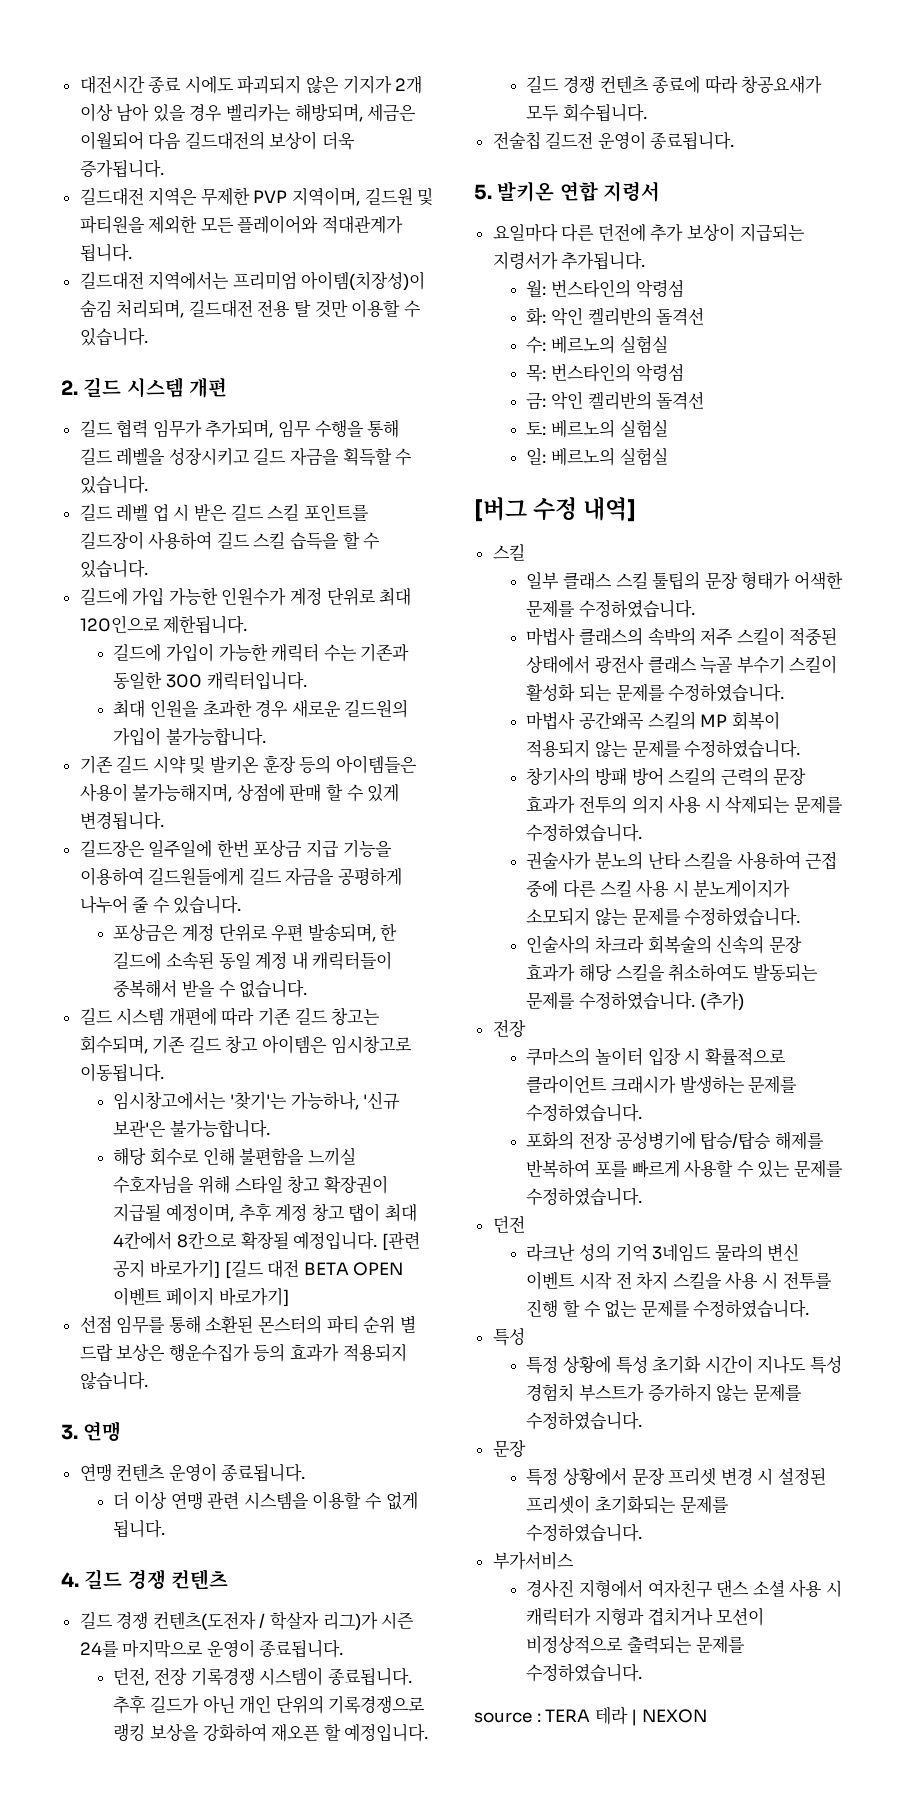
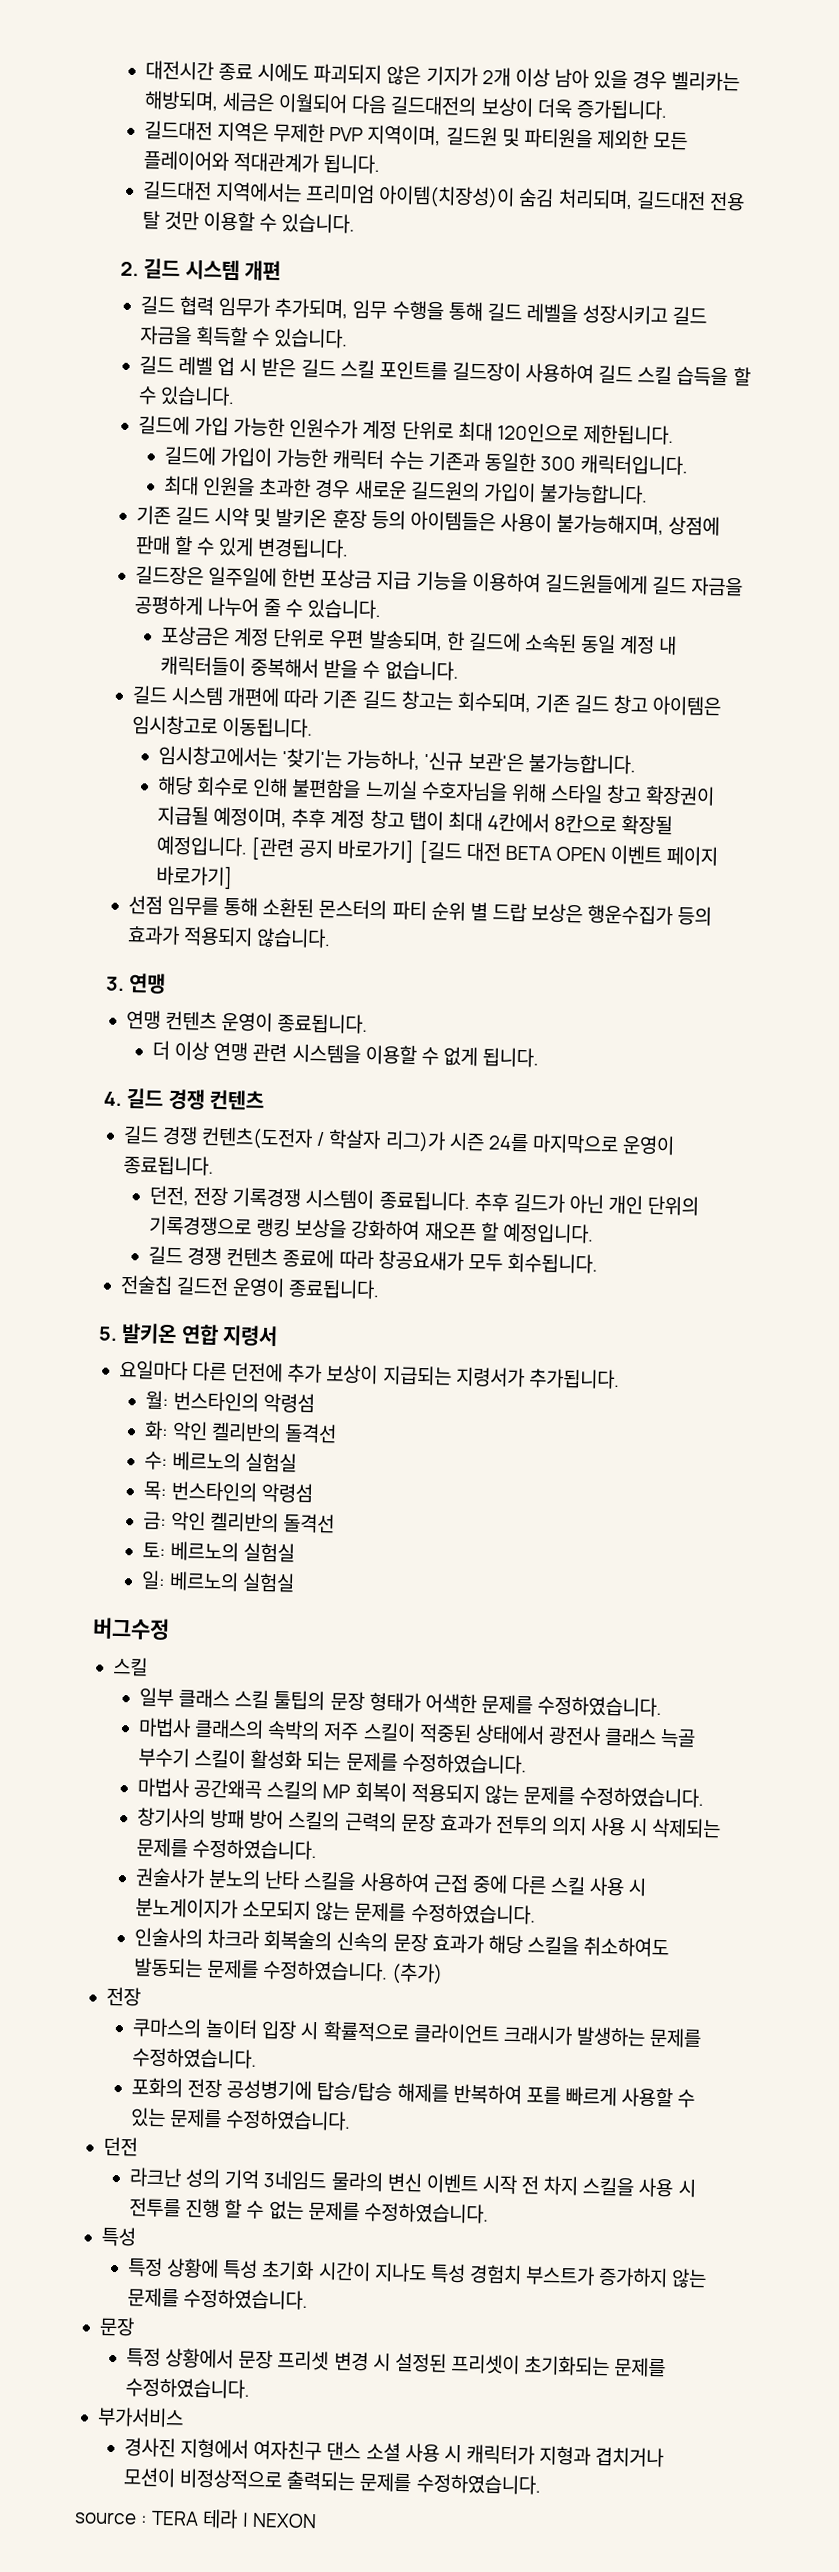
[474,497,637,522] [버그 수정 내역] -> [92,1617,170,1640] 버그수정

